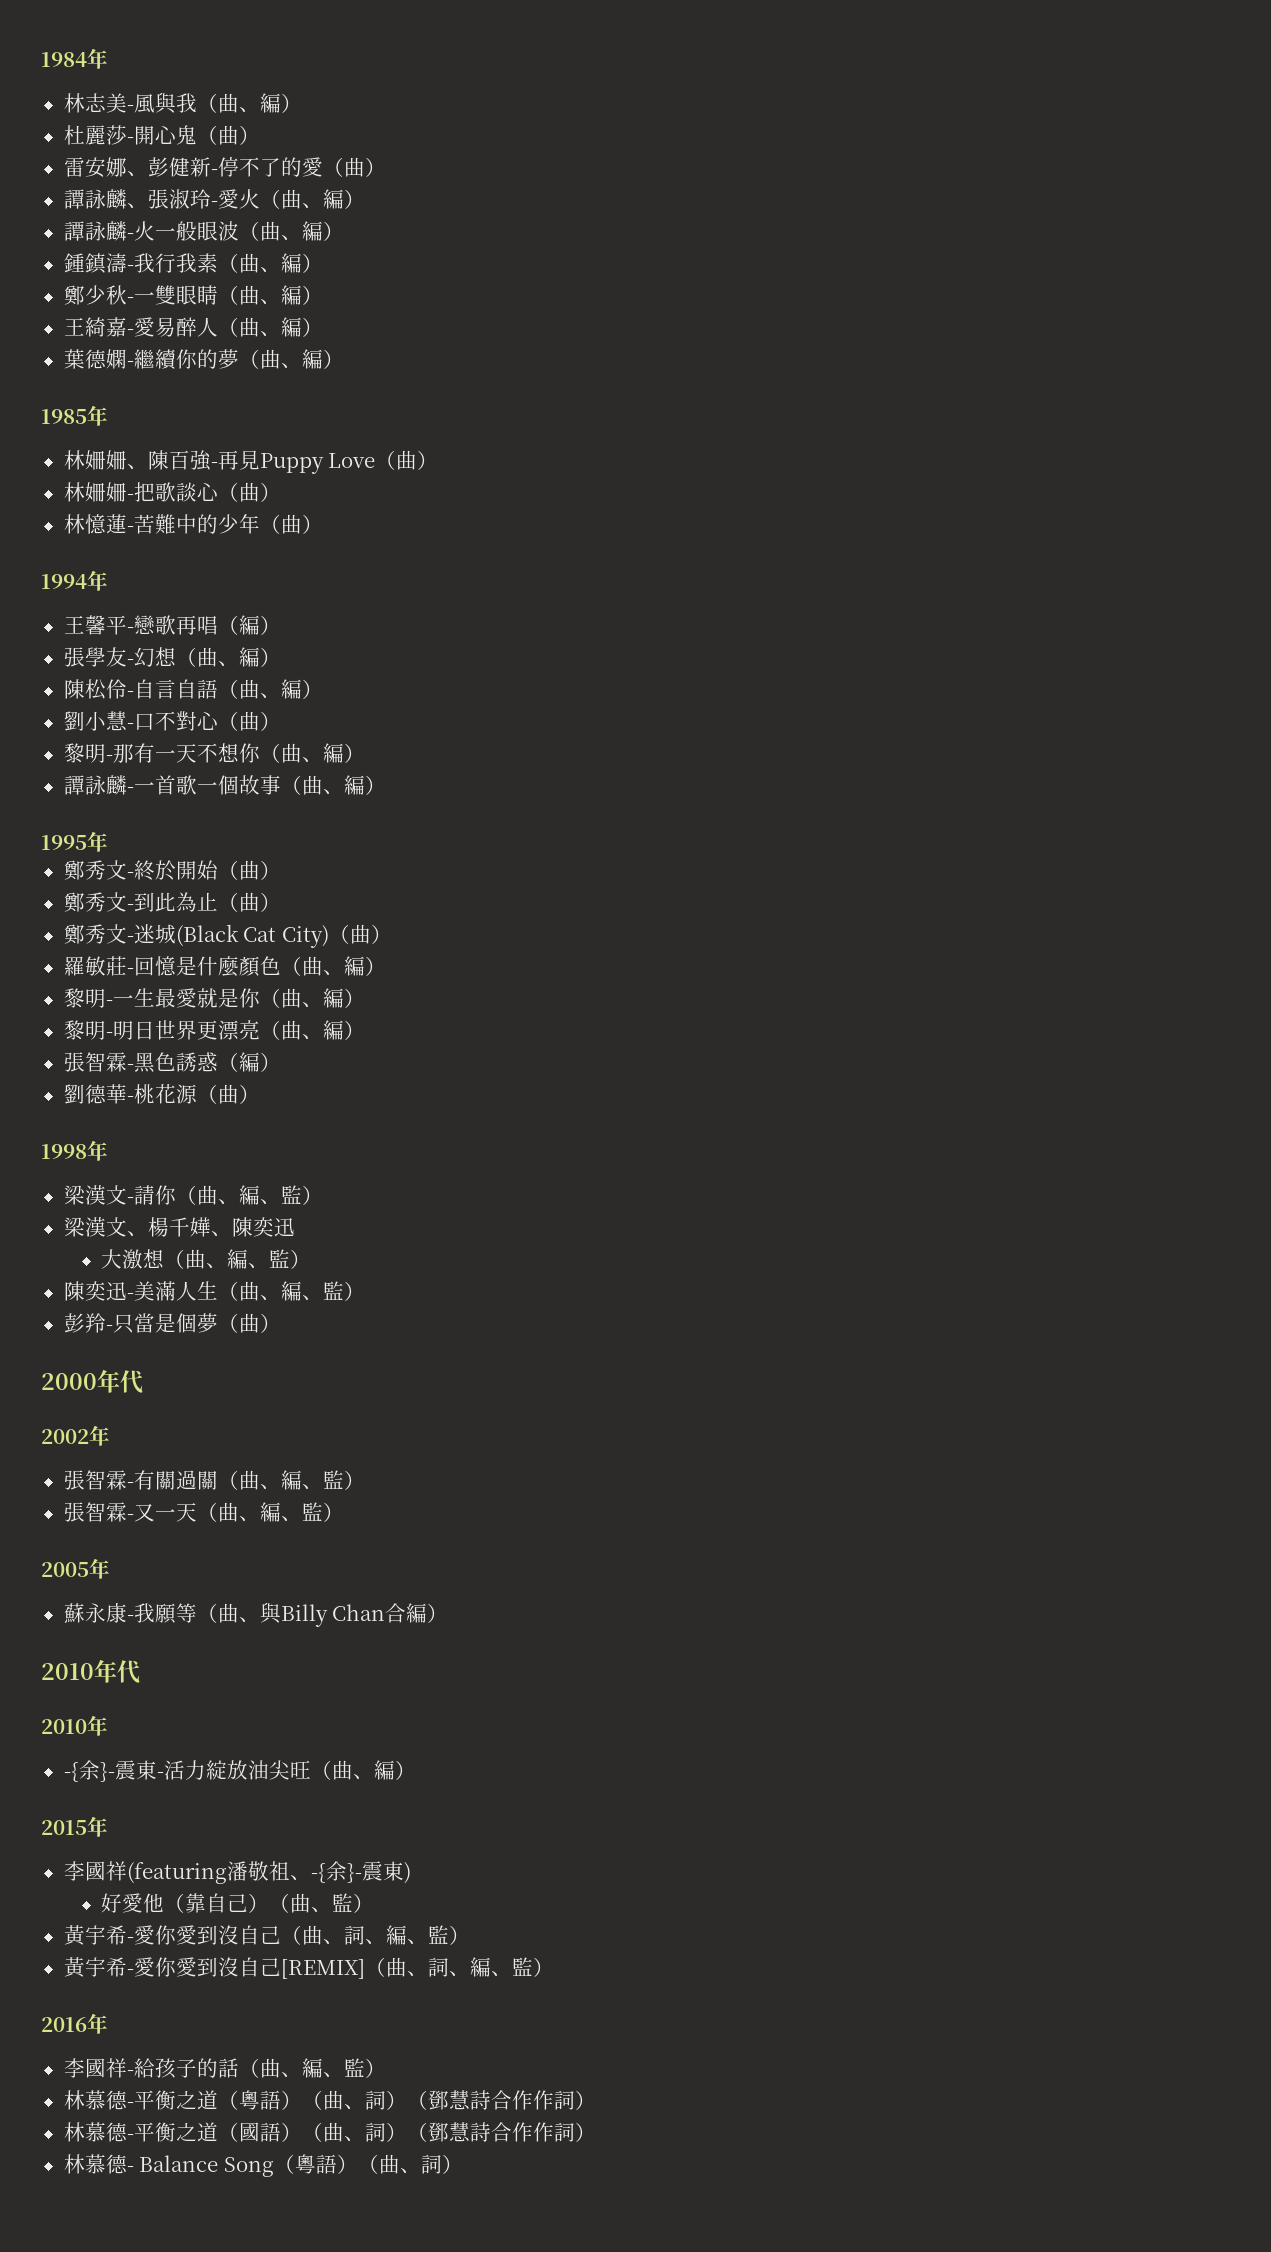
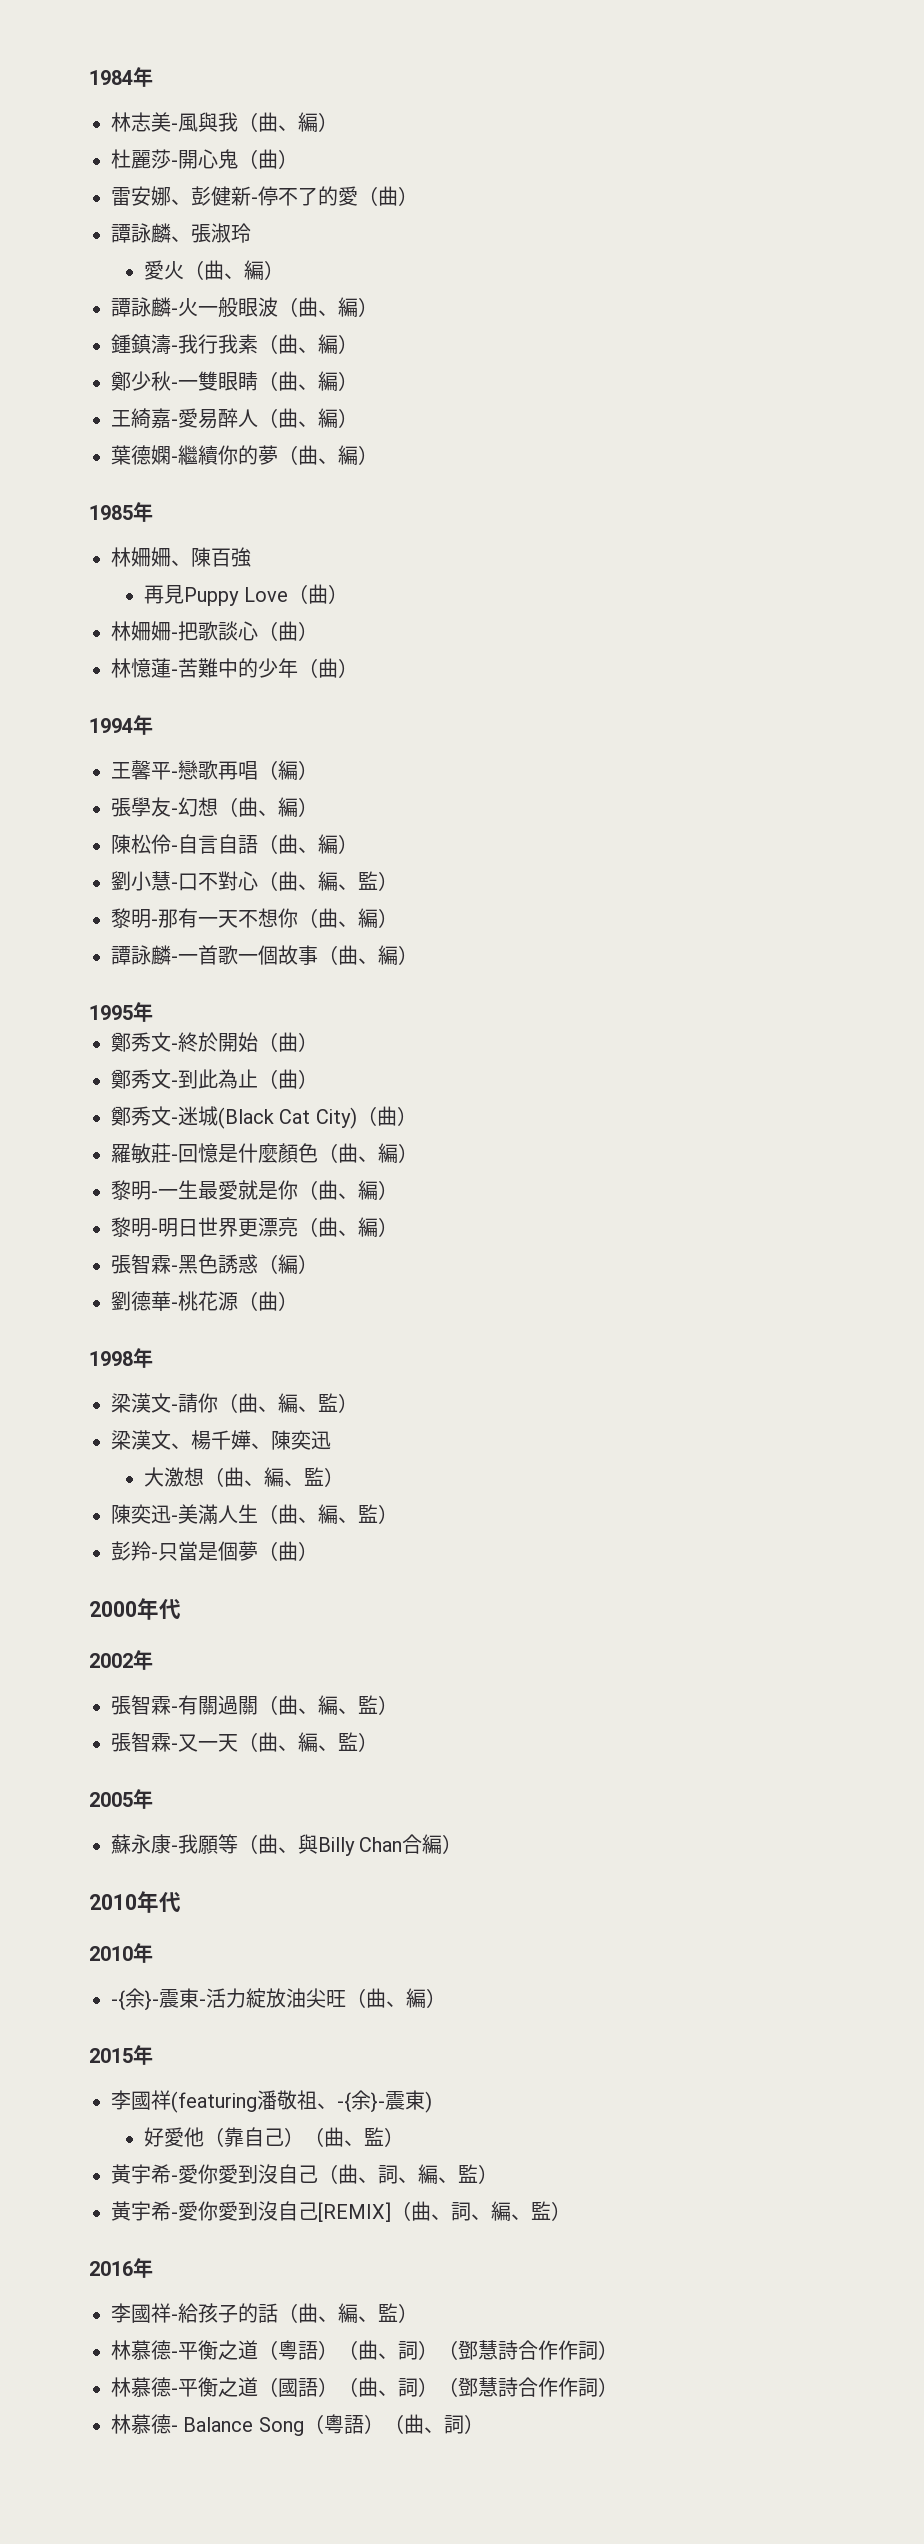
[210,201,218,207] - -> (251, 233) //
[210,462,218,468] - -> (251, 557) //
(260, 721) none -> [298,871,378,891] 、編、監

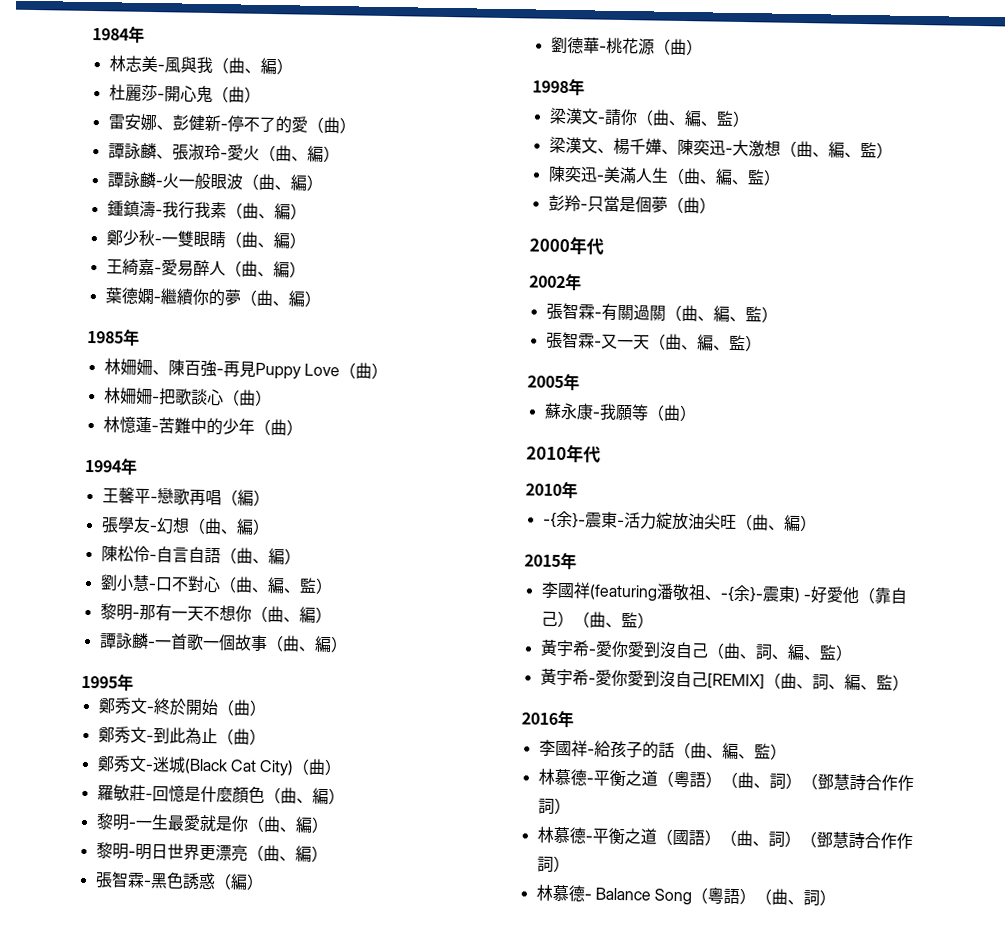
(251, 233) // -> [219,152,228,159] -
(251, 557) // -> [215,368,224,375] -
(331, 1440) // -> [724,147,733,154] -
[278,1834,443,1856] 、與Billy Chan合編 -> (681, 412) none
(432, 2102) // -> [802,594,811,601] -

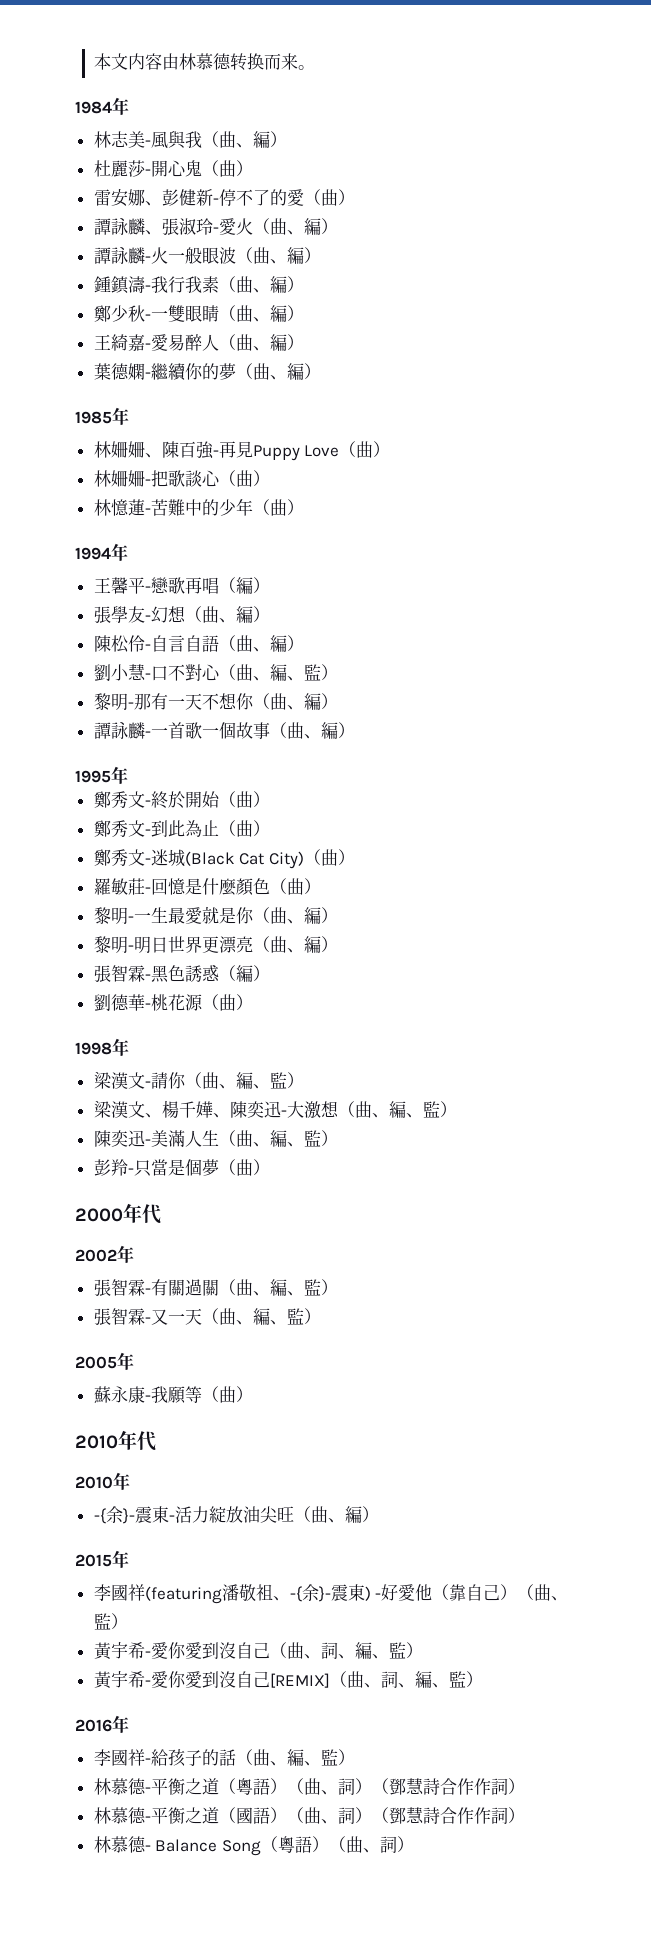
(92, 34) none -> [94,53,316,71] 本文内容由林慕德转换而来。 //
[295,787,329,805] 、編 -> (304, 886) none

